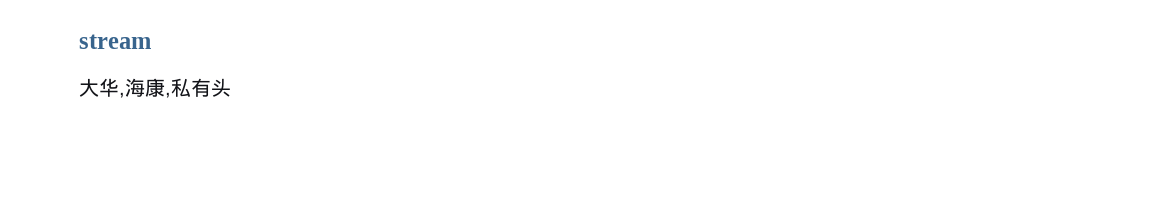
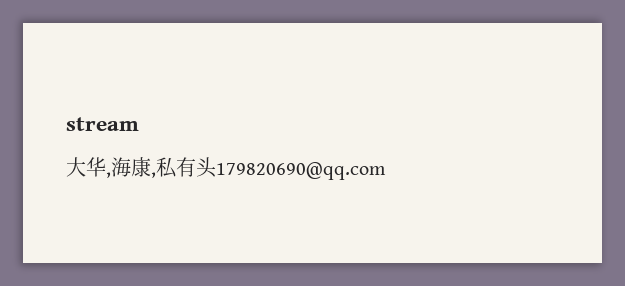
(231, 87) none -> [216,162,386,180] 179820690@qq.com

